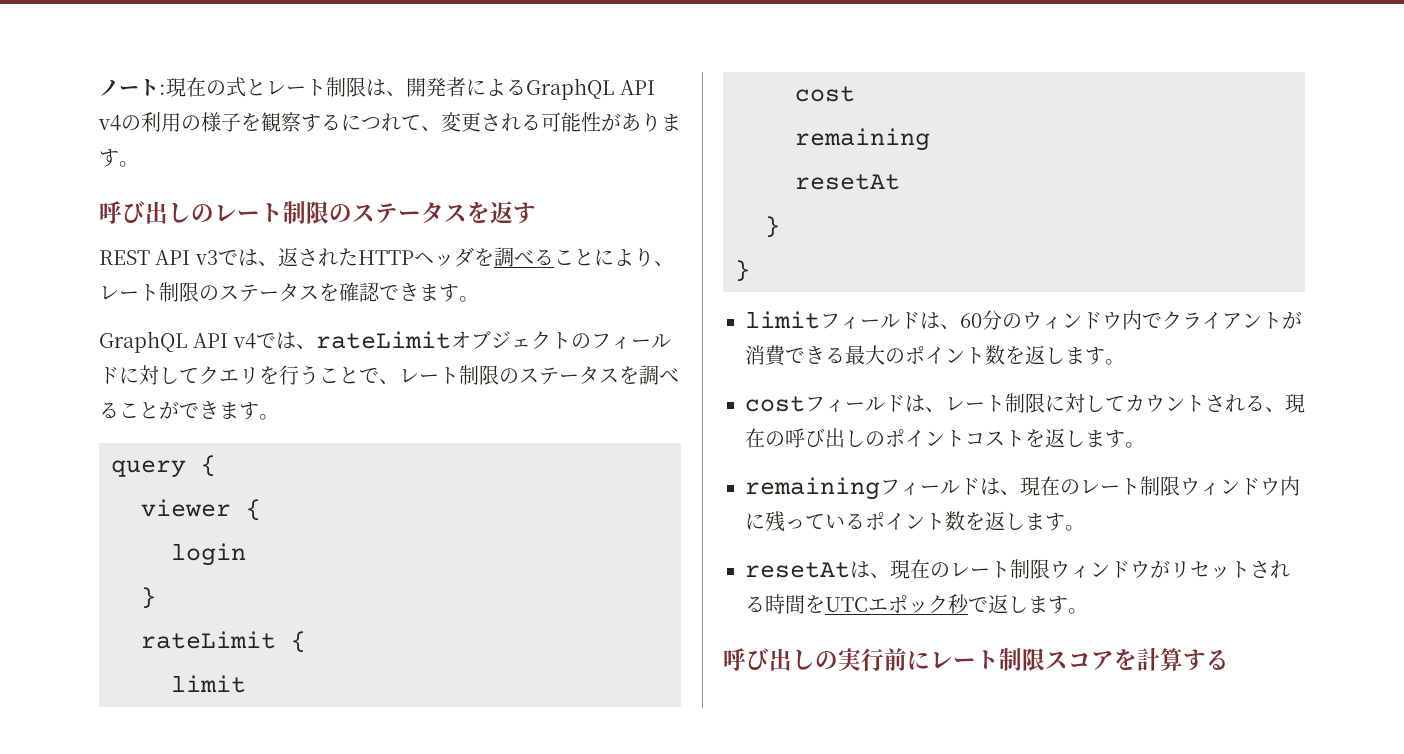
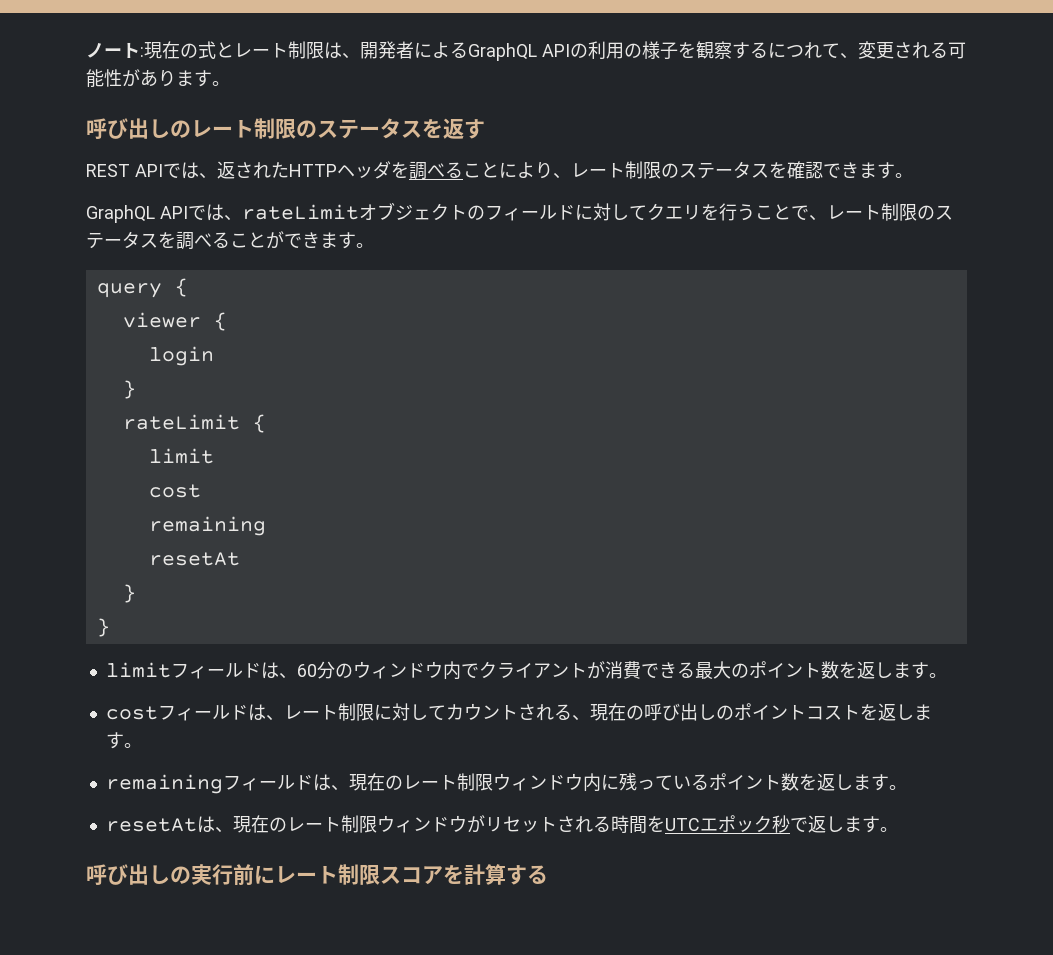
[98,115,121,131] v4 -> (570, 50) none
[194,250,218,265] v3 -> (163, 170) none
[232,333,256,349] v4 -> (188, 212) none

